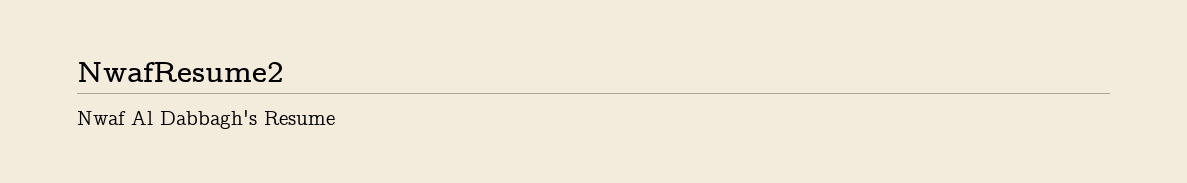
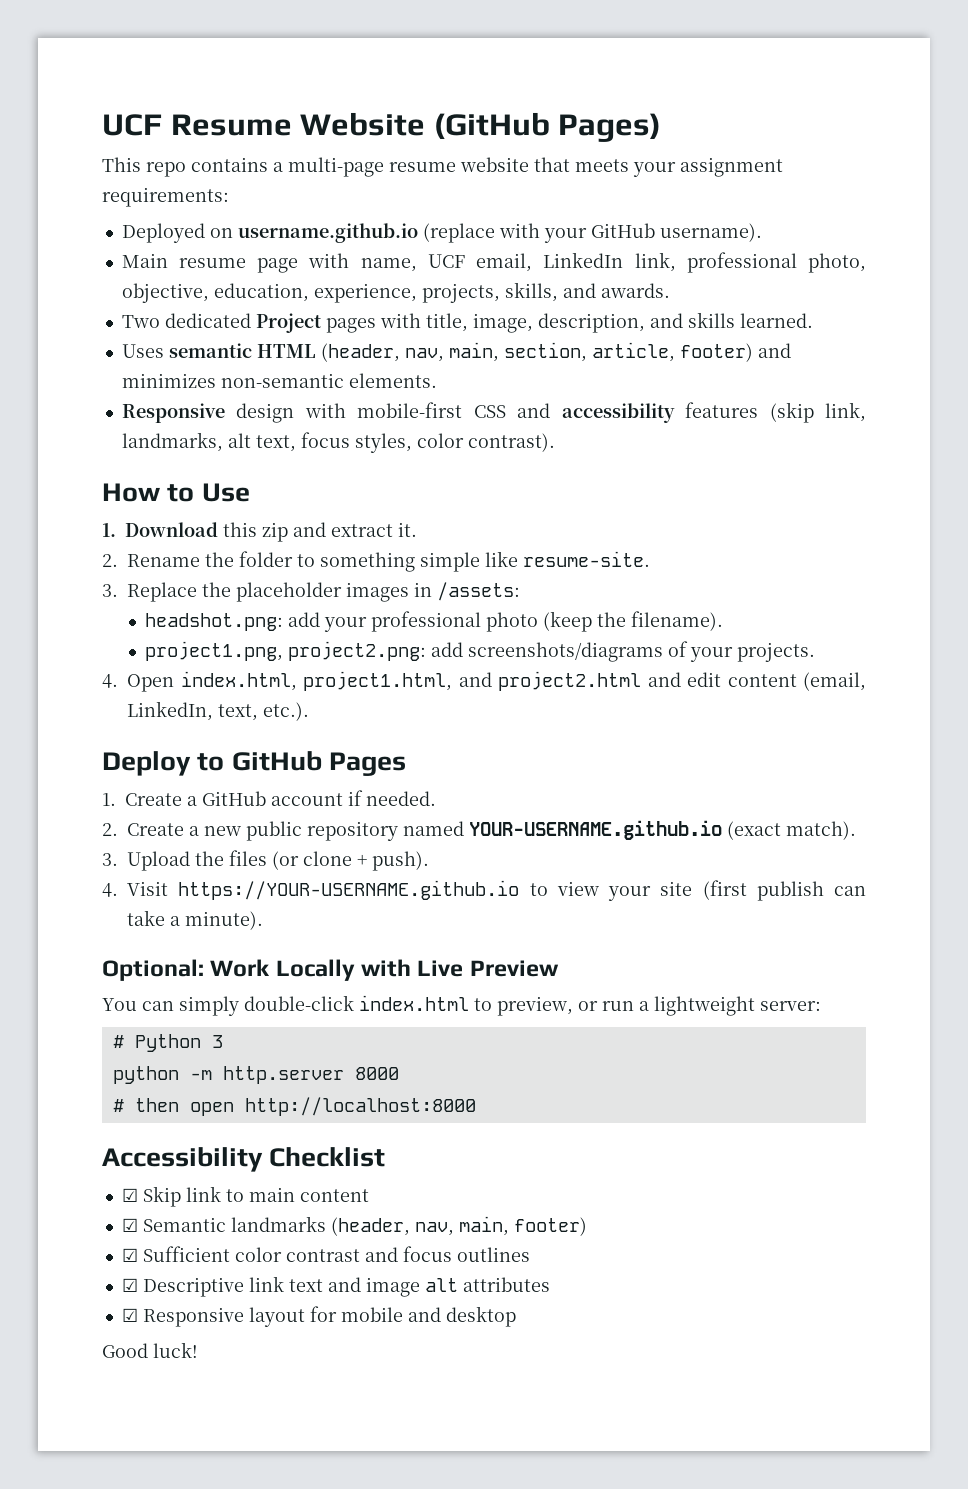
[77,62,284,82] [77,110,335,129] NwafResume2 // Nwaf Al Dabbagh's Resume -> [102,112,662,142] [102,157,783,177] [102,187,229,207] [121,223,762,243] [121,252,867,273] [121,282,670,303] [121,312,813,333] [121,342,791,362] [121,373,437,388] [121,402,867,423] [121,432,555,453] [102,483,250,502] [102,522,418,542] [102,551,650,572] [102,582,520,602] [145,611,724,632] [145,641,816,662] [102,671,866,692] [127,701,309,721] [102,751,406,776] [102,790,437,806] [102,820,856,841] [102,850,429,871] [102,880,866,901] [127,910,263,930] [102,959,559,981] [102,995,821,1016] [112,1034,223,1052] [112,1066,399,1084] [112,1097,476,1116] [102,1147,386,1172] [121,1186,369,1207] [121,1216,587,1236] [121,1246,530,1262] [121,1276,550,1297] [121,1306,516,1327] [102,1342,198,1358] UCF Resume Website (GitHub Pages) // This repo contains a multi‑page resume website that meets your assignment requirements: // Deployed on username.github.io (replace with your GitHub username). // Main resume page with name, UCF email, LinkedIn link, professional photo, objective, education, experience, projects, skills, and awards. // Two dedicated Project pages with title, image, description, and skills learned. // Uses semantic HTML (header, nav, main, section, article, footer) and minimizes non‑semantic elements. // Responsive design with mobile‑first CSS and accessibility features (skip link, landmarks, alt text, focus styles, color contrast). // How to Use // 1. Download this zip and extract it. // 2. Rename the folder to something simple like resume-site. // 3. Replace the placeholder images in /assets: // headshot.png: add your professional photo (keep the filename). // project1.png, project2.png: add screenshots/diagrams of your projects. // 4. Open index.html, project1.html, and project2.html and edit content (email, LinkedIn, text, etc.). // Deploy to GitHub Pages // 1. Create a GitHub account if needed. // 2. Create a new public repository named YOUR-USERNAME.github.io (exact match). // 3. Upload the files (or clone + push). // 4. Visit https://YOUR-USERNAME.github.io to view your site (first publish can take a minute). // Optional: Work Locally with Live Preview // You can simply double‑click index.html to preview, or run a lightweight server: // # Python 3 // python -m http.server 8000 // # then open http://localhost:8000 // Accessibility Checklist // ☑ Skip link to main content // ☑ Semantic landmarks (header, nav, main, footer) // ☑ Sufficient color contrast and focus outlines // ☑ Descriptive link text and image alt attributes // ☑ Responsive layout for mobile and desktop // Good luck!

